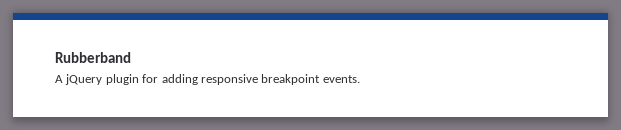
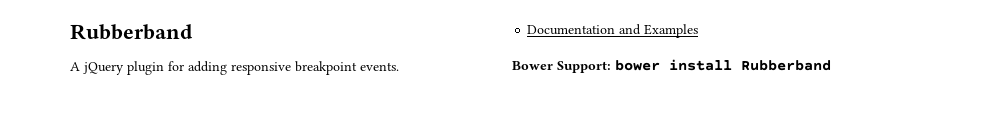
(360, 79) none -> [527,24,699,38] [512,59,831,73] // Documentation and Examples // Bower Support: bower install Rubberband

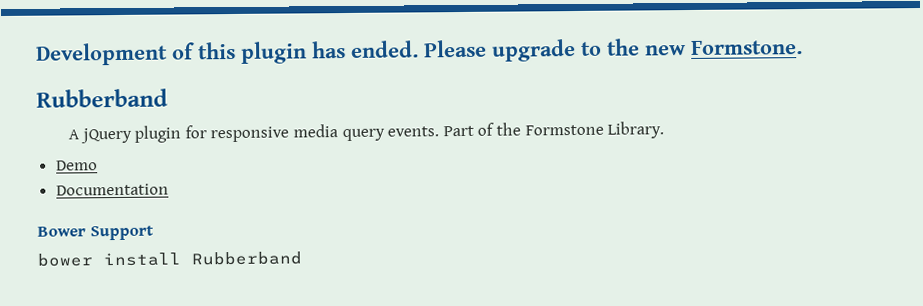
(70, 32) none -> [36,38,803,66] Development of this plugin has ended. Please upgrade to the new Formstone. //
[188,61,399,75] adding responsive breakpoint events. -> [210,121,665,143] [55,160,98,171] responsive media query events. Part of the Formstone Library. // Demo
[619,24,699,38] and Examples -> (169, 189) none
[557,61,611,73] Support: -> [89,225,154,241] Support //

